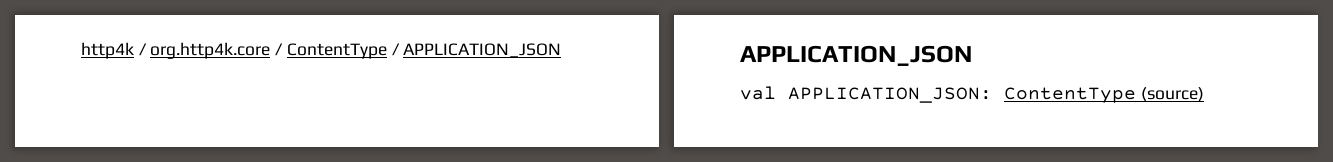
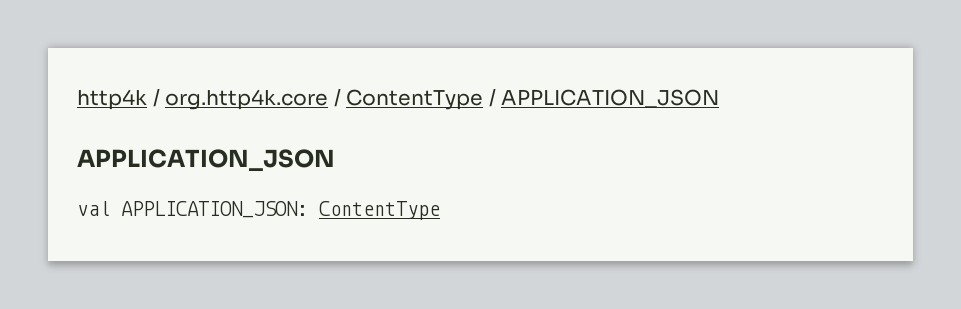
[1140,87,1204,102] (source) -> (440, 210) none

